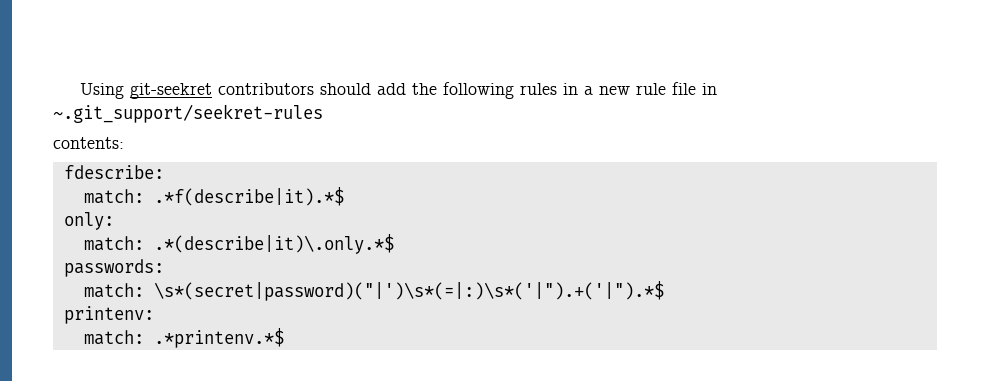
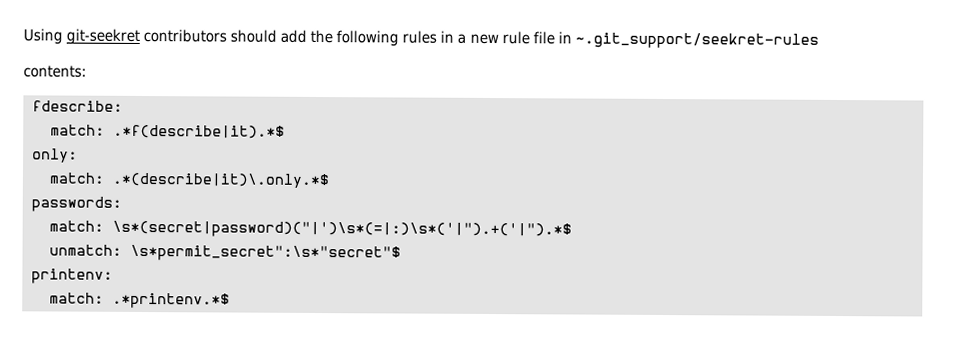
(664, 291) none -> [49,244,401,262] // unmatch: \s*permit_secret":\s*"secret"$

